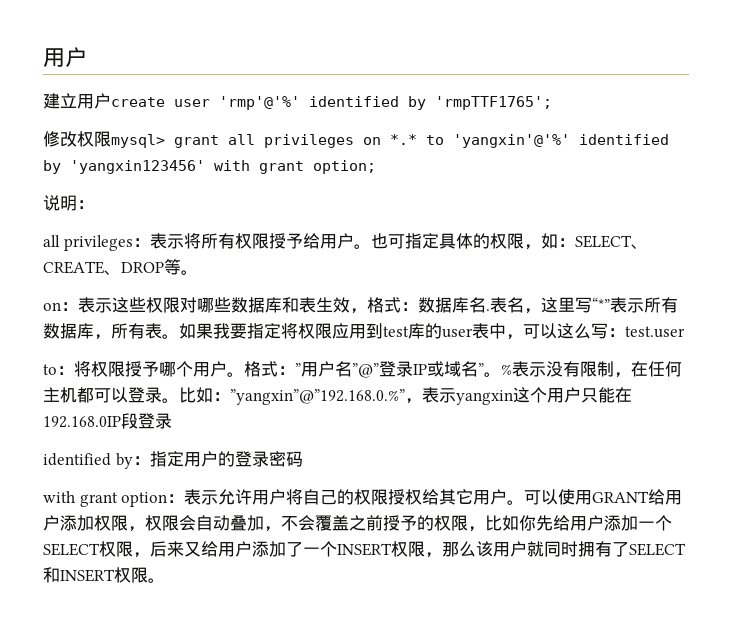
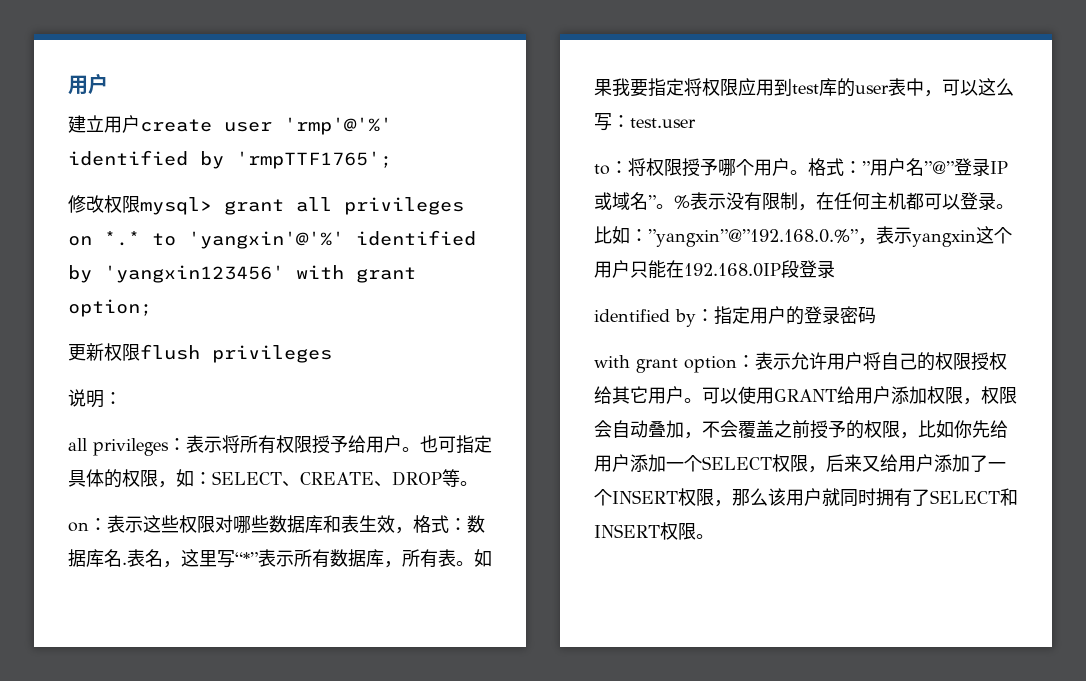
(376, 167) none -> [68,343,332,363] // 更新权限flush privileges

